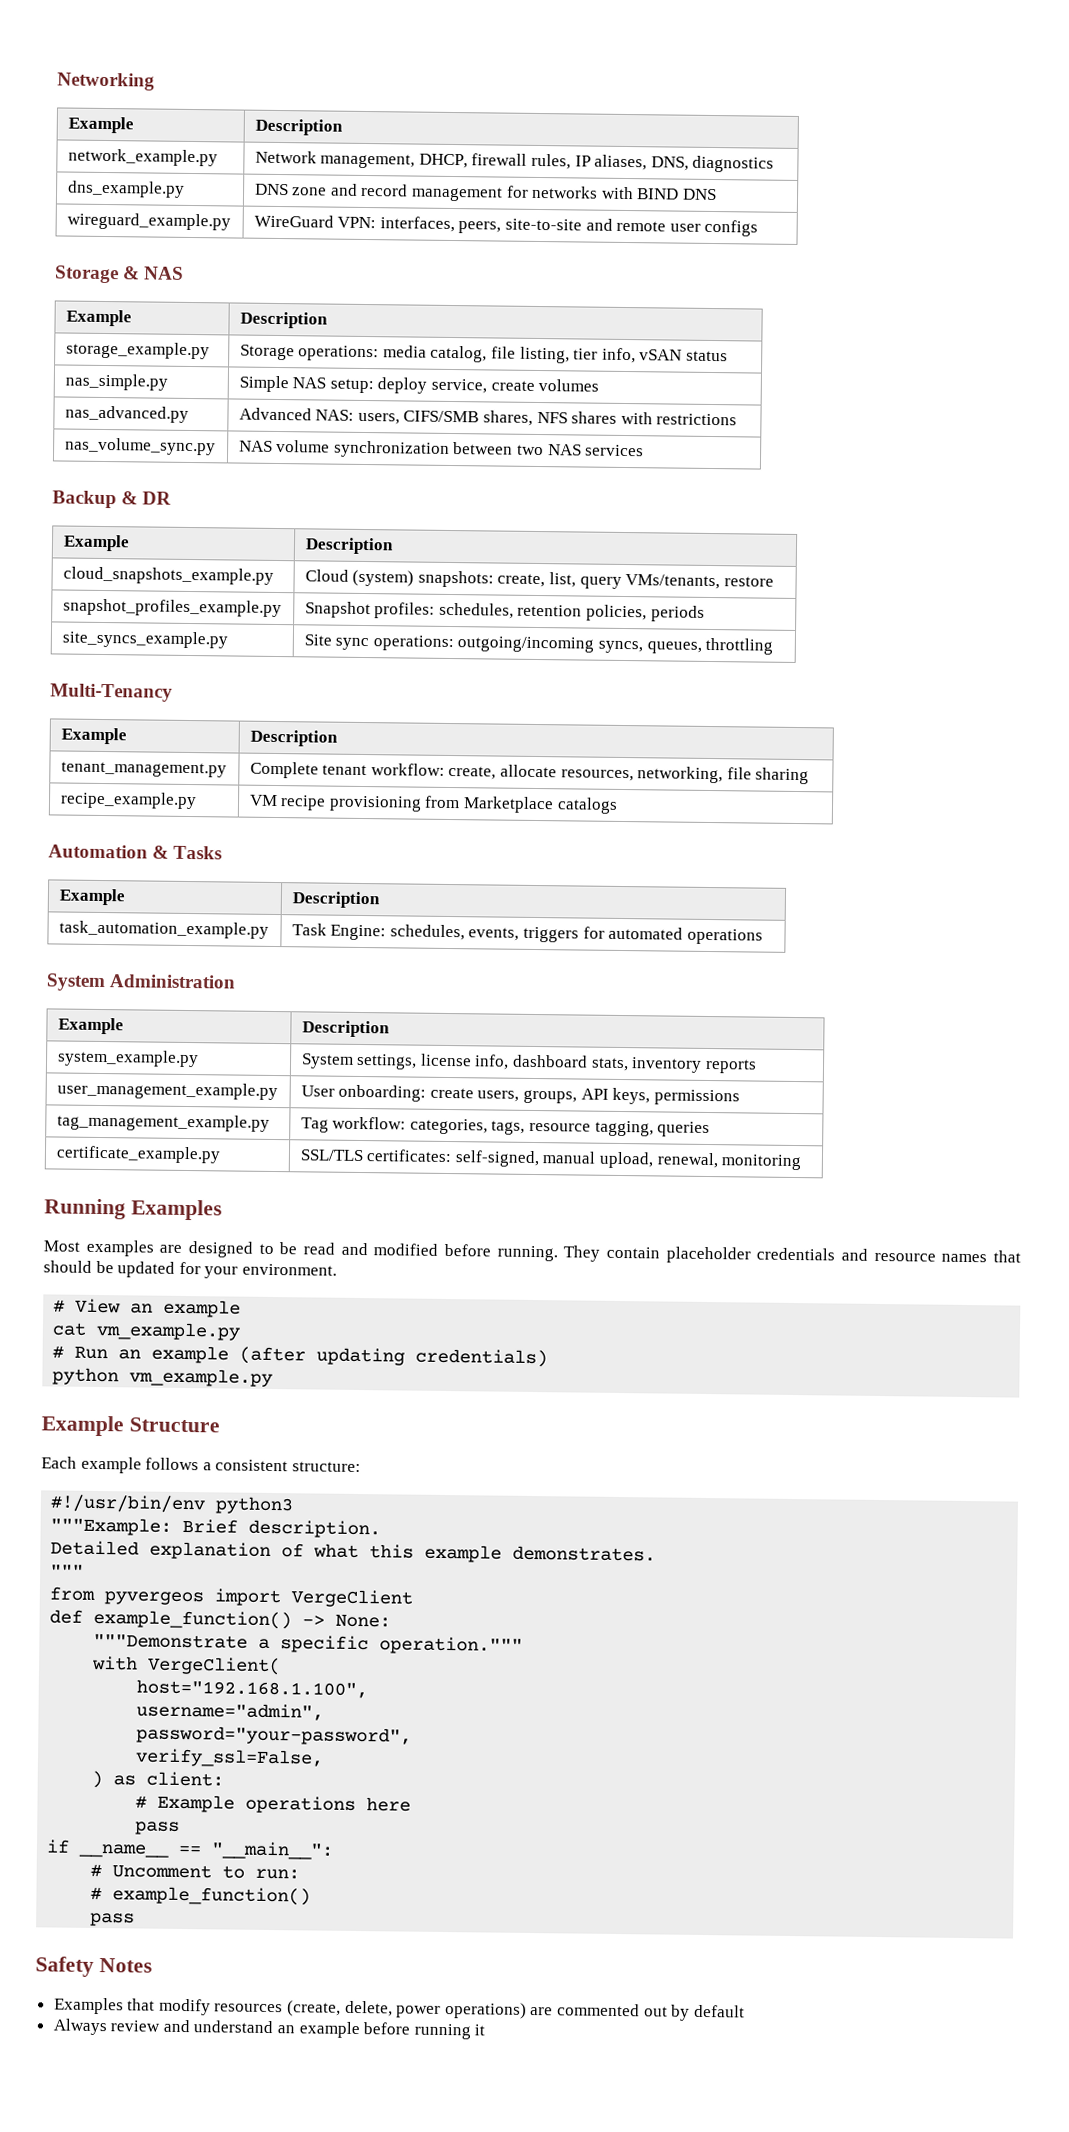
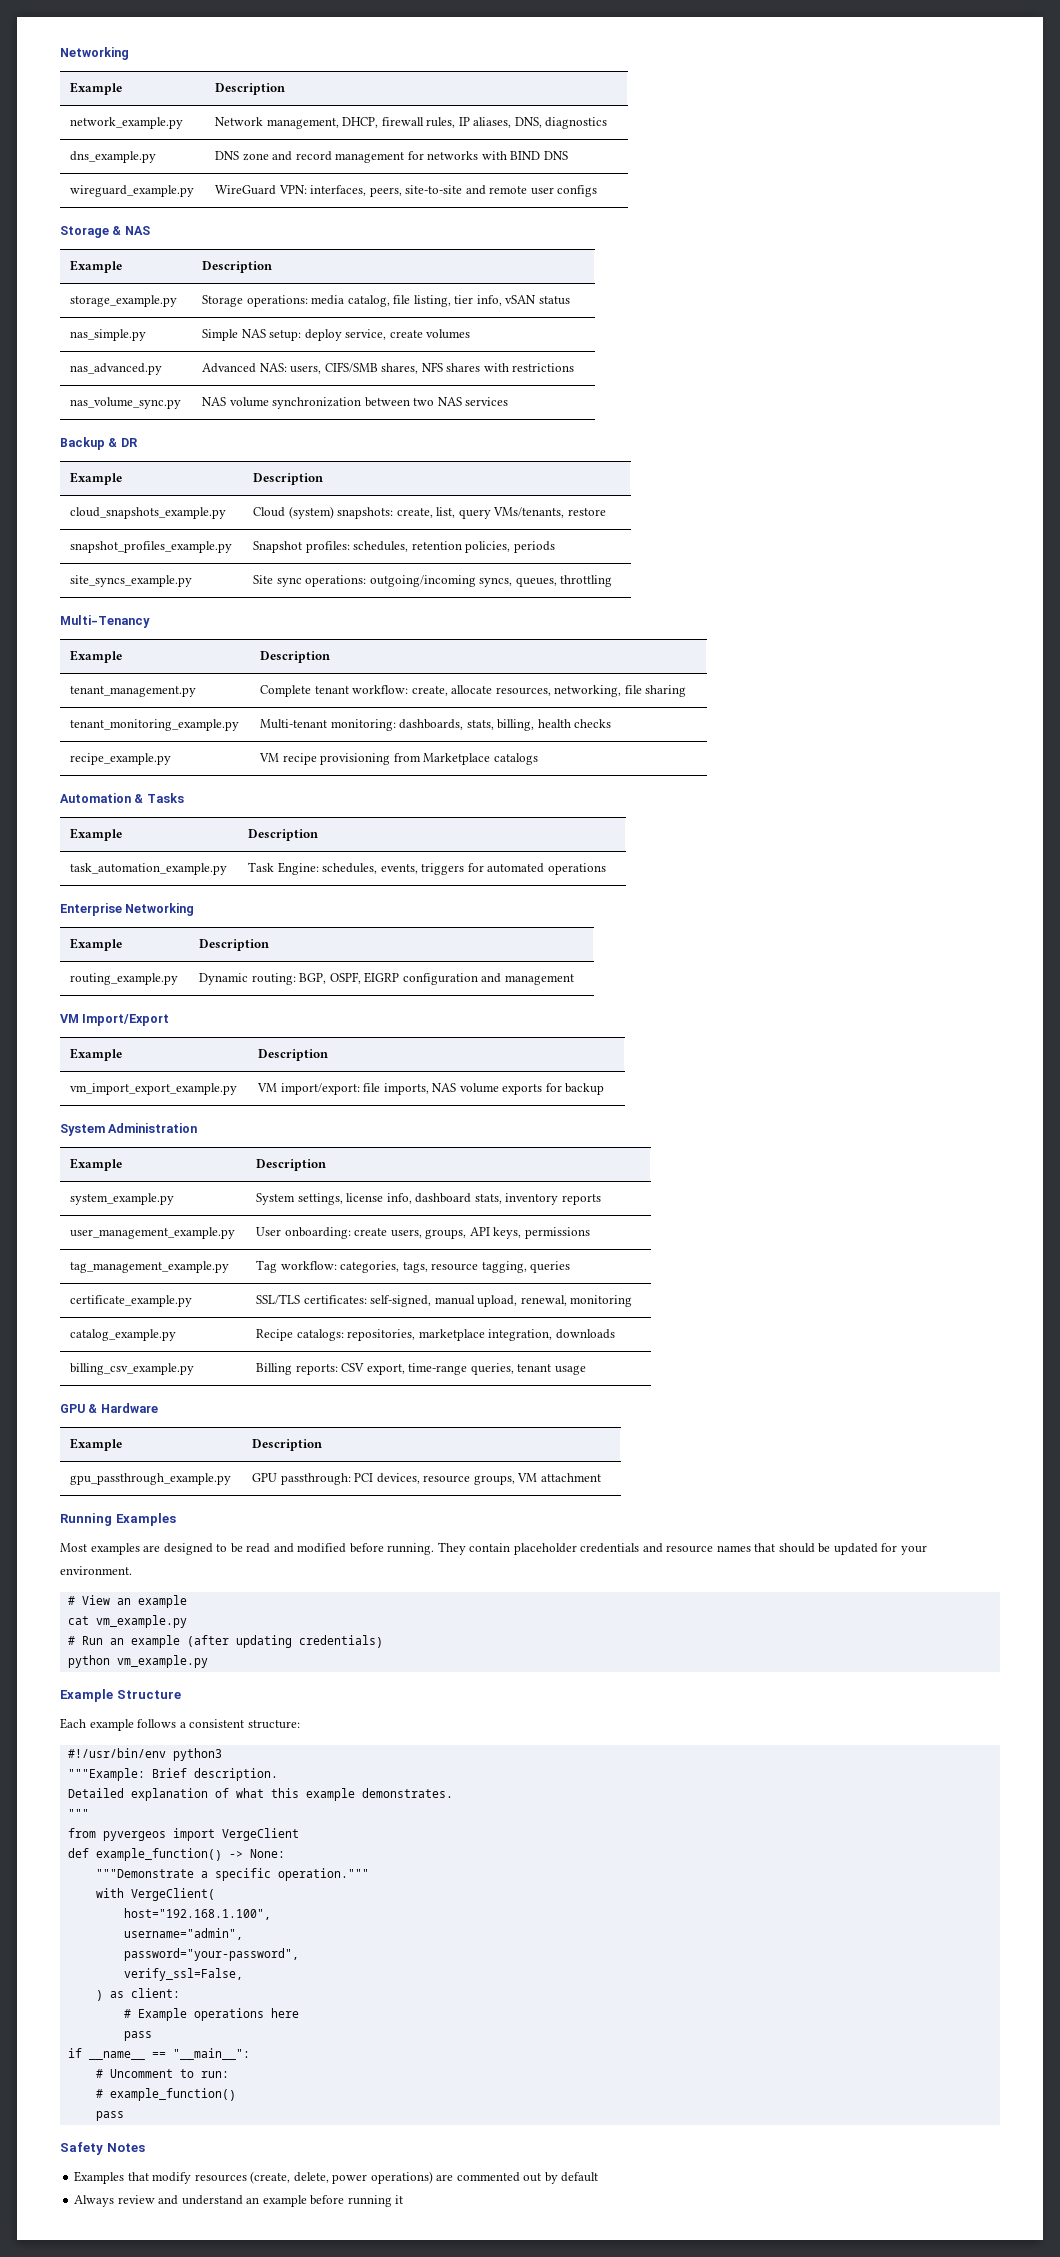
(810, 776) none -> [70,719,240,731] [260,719,612,731] // tenant_monitoring_example.py | Multi-tenant monitoring: dashboards, stats, billing, health checks
(763, 936) none -> [60,903,195,916] [70,938,123,951] [199,939,270,951] [70,973,179,985] [199,972,574,985] [60,1014,170,1026] [70,1048,123,1061] [258,1049,329,1061] [70,1083,238,1095] [257,1083,605,1095] // Enterprise Networking // Example | Description // routing_example.py | Dynamic routing: BGP, OSPF, EIGRP configuration and management // VM Import/Export // Example | Description // vm_import_export_example.py | VM import/export: file imports, NAS volume exports for backup
(802, 1162) none -> [70,1329,177,1341] [256,1329,615,1341] [70,1363,195,1375] [256,1363,586,1375] [60,1403,158,1413] [70,1438,123,1451] [252,1439,323,1451] [70,1473,232,1485] [252,1473,601,1485] // catalog_example.py | Recipe catalogs: repositories, marketplace integration, downloads // billing_csv_example.py | Billing reports: CSV export, time-range queries, tenant usage // GPU & Hardware // Example | Description // gpu_passthrough_example.py | GPU passthrough: PCI devices, resource groups, VM attachment

